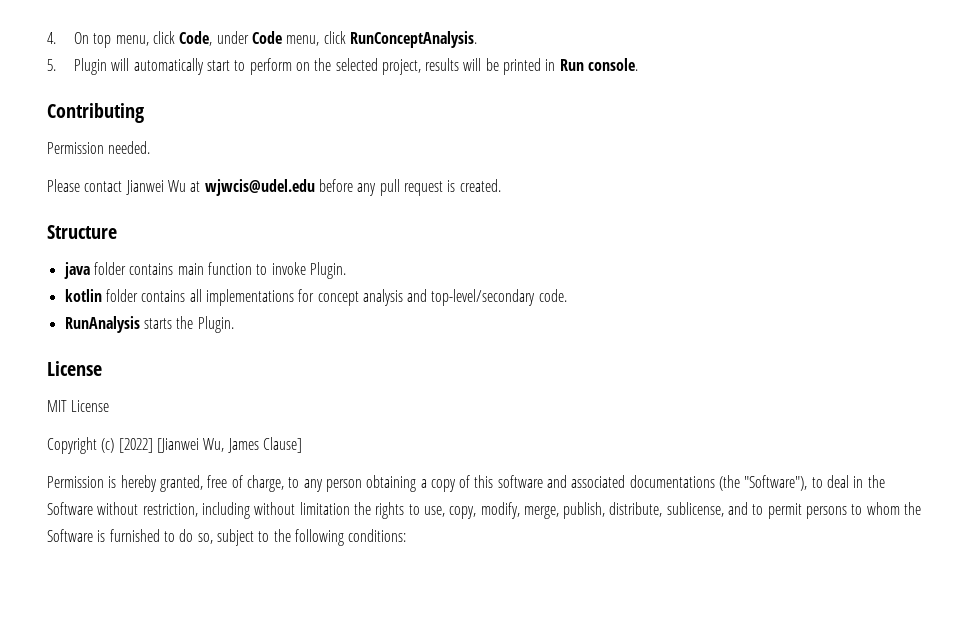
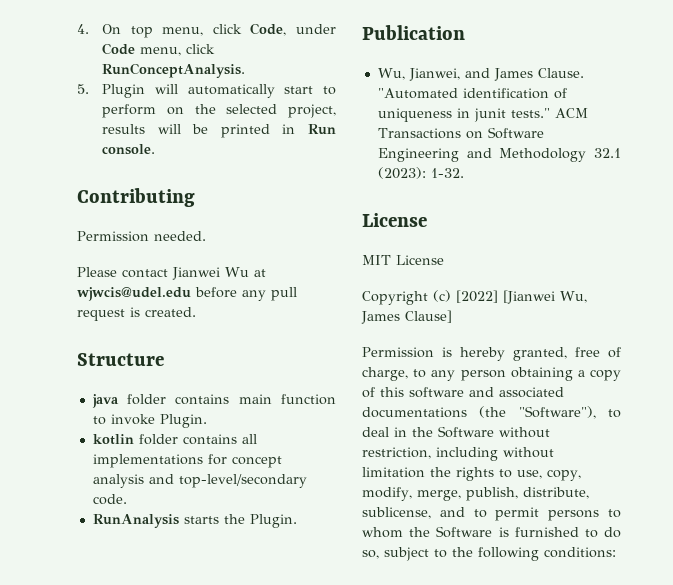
(234, 324) none -> [362,25,465,40] [377,68,584,81] [377,88,567,99] [377,108,588,122] [377,127,544,139] [377,148,621,162] [377,167,464,179] // Publication // Wu, Jianwei, and James Clause. "Automated identification of uniqueness in junit tests." ACM Transactions on Software Engineering and Methodology 32.1 (2023): 1-32.

